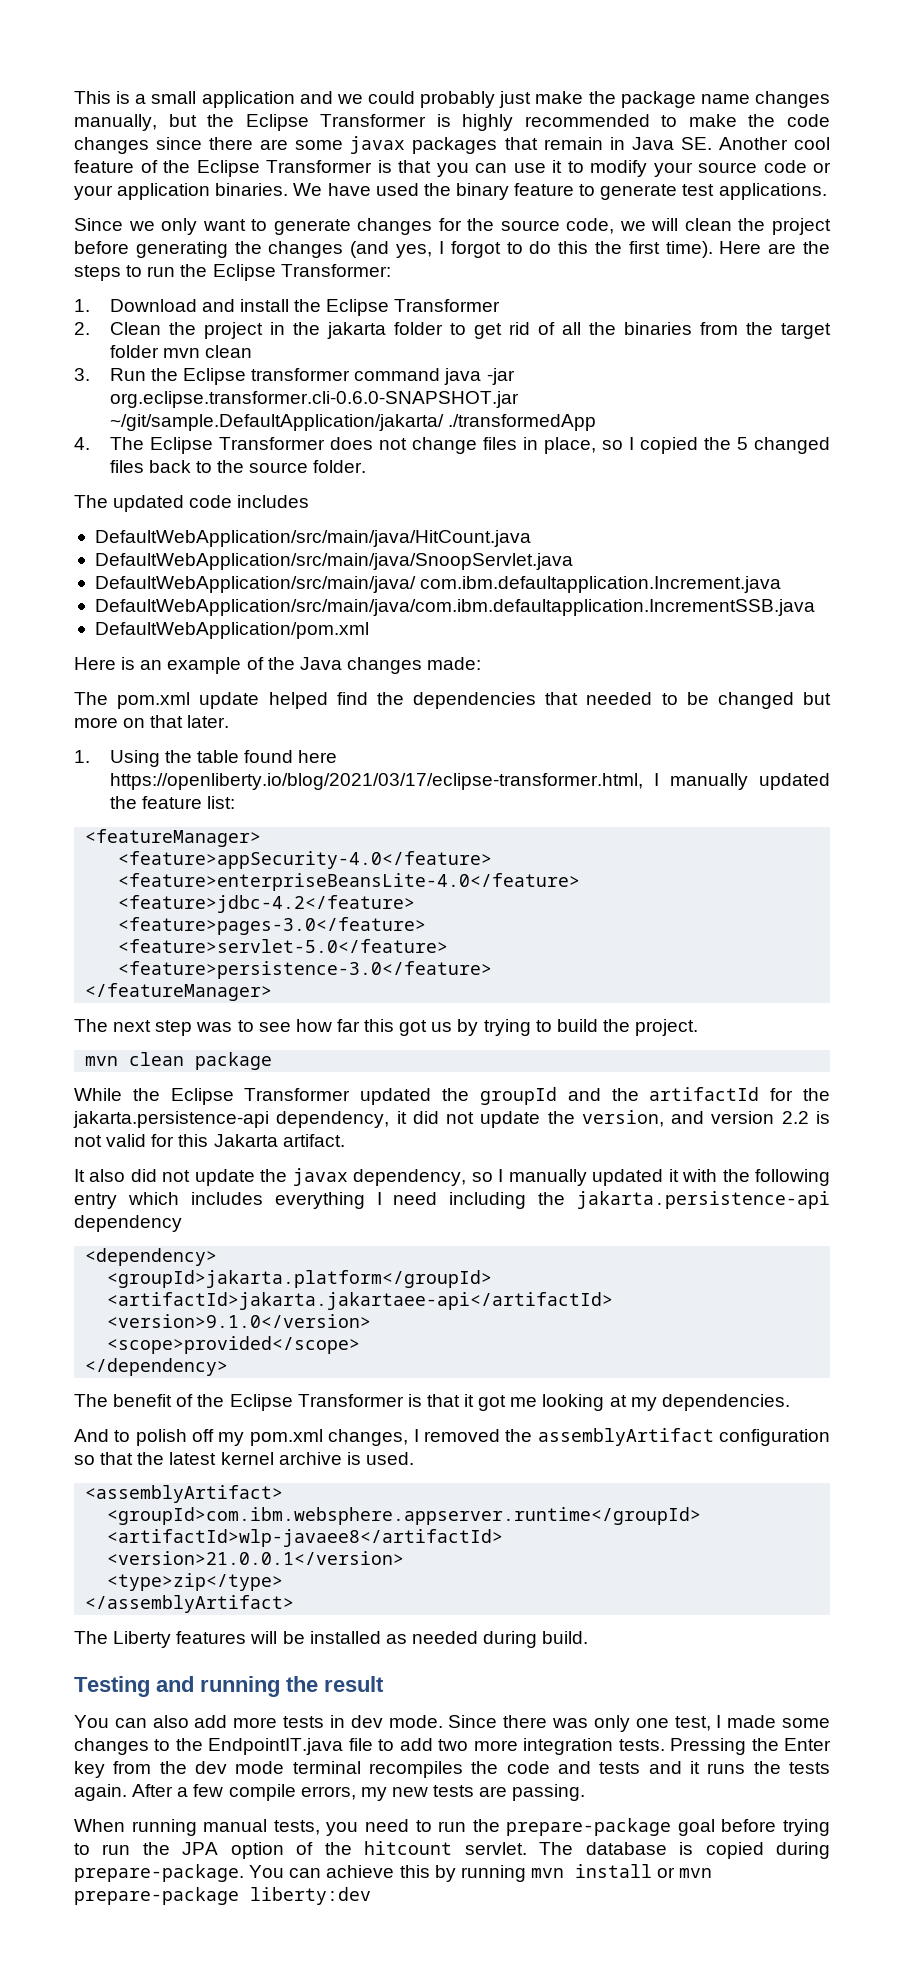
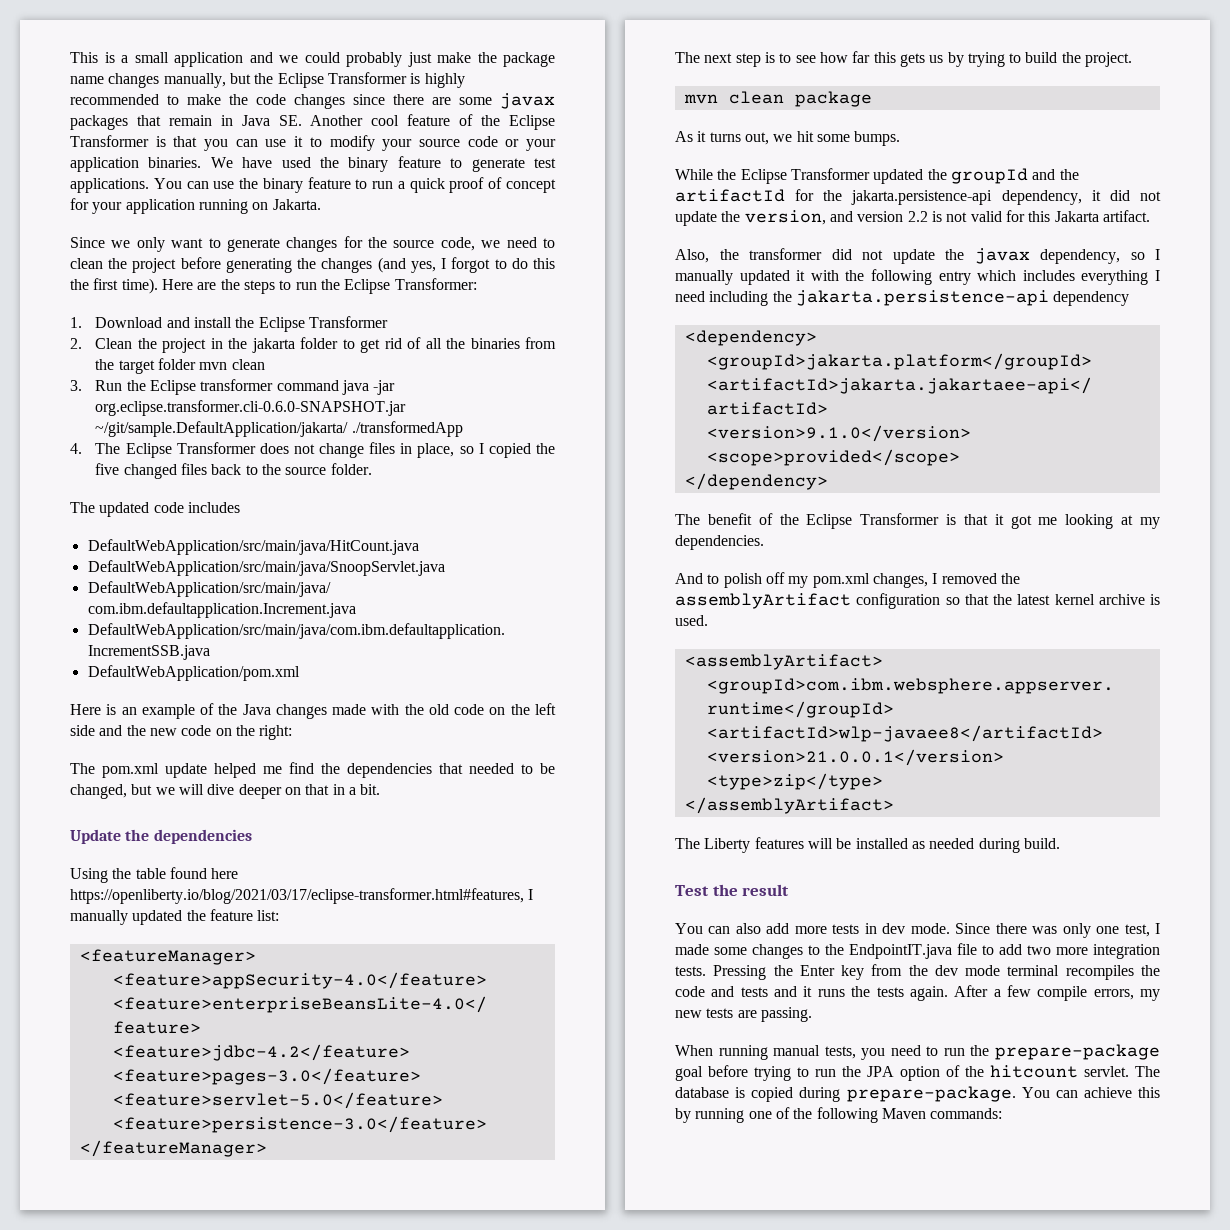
(827, 191) none -> [153,177,556,193] [70,198,321,214] You can use the binary feature to run a quick proof of concept for your application running on Jakarta.
[651,218,679,231] will -> [506,237,555,248] need to
[736,437,748,450] 5 -> [95,463,120,475] five
[427,657,482,670] made: -> [332,703,556,715] [70,725,293,740] made with the old code on the left side and the new code on the right:
(328, 700) none -> [263,766,282,774] me
[717,692,831,709] [74,715,230,728] [74,750,90,763] changed but more on that later. // 1. -> [70,784,381,799] [70,829,252,844] changed, but we will dive deeper on that in a bit. // Update the dependencies //
[109,773,643,790] https://openliberty.io/blog/2021/03/17/eclipse-transformer.html, -> [70,888,524,904] https://openliberty.io/blog/2021/03/17/eclipse-transformer.html#features,
[196,1022,233,1032] was -> [764,52,775,63] is
[399,1020,428,1036] got -> [899,53,925,67] gets
(273, 1061) none -> [675,131,901,146] // As it turns out, we hit some bumps.
[74,1169,126,1182] It also -> [675,248,822,263] Also, the transformer
[74,1676,280,1697] Testing and running -> [675,885,709,896] Test
[530,1864,713,1878] [74,1887,371,1905] mvn install or mvn prepare-package liberty:dev -> [748,1107,1003,1123] one of the following Maven commands:

